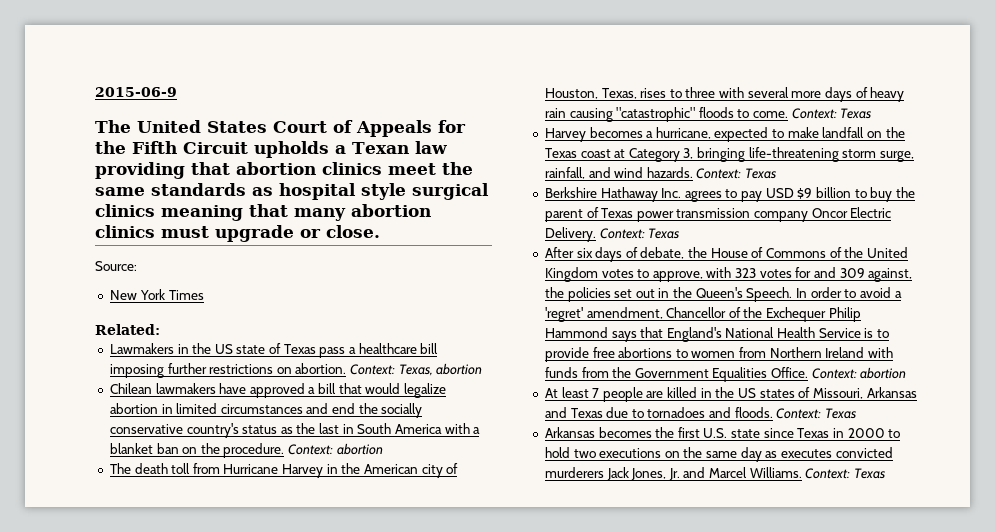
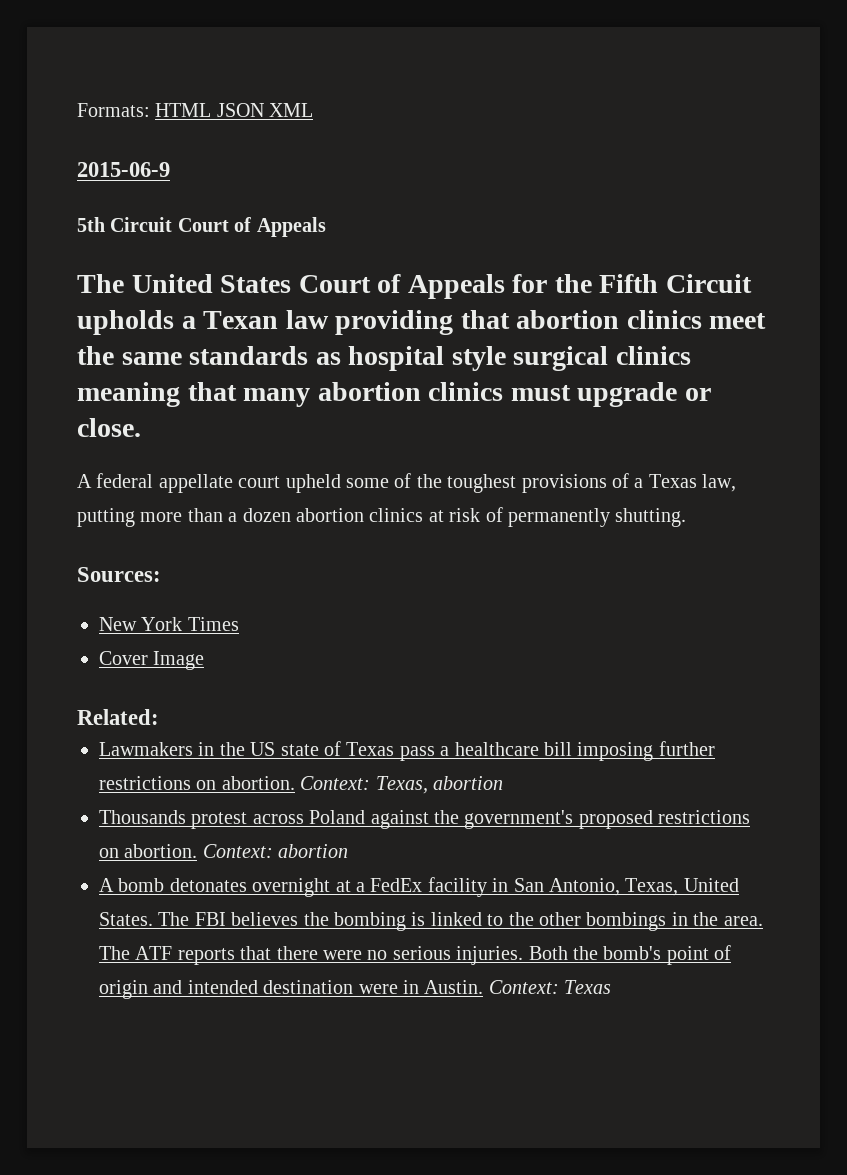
[95,87,177,97] 2015-06-9 -> [77,103,314,117] [77,162,170,177] [77,217,326,237] Formats: HTML JSON XML // 2015-06-9 // 5th Circuit Court of Appeals
[95,261,137,271] Source: -> [77,473,737,493] [77,507,687,527] [77,567,161,582] A federal appellate court upheld some of the toughest provisions of a Texas law, putting more than a dozen abortion clinics at risk of permanently shutting. // Sources:
(205, 295) none -> [99,651,205,670] // Cover Image
[109,383,447,398] [109,403,423,418] [109,423,481,438] [109,443,383,458] [109,463,459,478] [544,87,905,102] [544,107,872,122] [544,127,905,142] [544,147,915,162] [544,167,777,179] [544,187,915,202] [544,207,892,222] [544,227,680,242] [544,247,908,262] [544,267,913,282] [544,287,902,302] [544,307,861,322] [544,327,890,342] [544,347,894,362] [544,367,907,382] [544,387,917,402] [544,407,857,419] [544,427,901,438] [544,447,893,462] [544,467,802,480] Chilean lawmakers have approved a bill that would legalize abortion in limited circumstances and end the socially conservative country's status as the last in South America with a blanket ban on the procedure. Context: abortion // The death toll from Hurricane Harvey in the American city of Houston, Texas, rises to three with several more days of heavy rain causing "catastrophic" floods to come. Context: Texas // Harvey becomes a hurricane, expected to make landfall on the Texas coast at Category 3, bringing life-threatening storm surge, rainfall, and wind hazards. Context: Texas // Berkshire Hathaway Inc. agrees to pay USD $9 billion to buy the parent of Texas power transmission company Oncor Electric Delivery. Context: Texas // After six days of debate, the House of Commons of the United Kingdom votes to approve, with 323 votes for and 309 against, the policies set out in the Queen's Speech. In order to avoid a 'regret' amendment, Chancellor of the Exchequer Philip Hammond says that England's National Health Service is to provide free abortions to women from Northern Ireland with funds from the Government Equalities Office. Context: abortion // At least 7 people are killed in the US states of Missouri, Arkansas and Texas due to tornadoes and floods. Context: Texas // Arkansas becomes the first U.S. state since Texas in 2000 to hold two executions on the same day as executes convicted murderers Jack Jones, Jr. and Marcel Williams. -> [99,810,751,829] [99,844,349,858] [99,877,739,897] [99,912,763,931] [99,945,732,965] [99,980,484,999] Thousands protest across Poland against the government's proposed restrictions on abortion. Context: abortion // A bomb detonates overnight at a FedEx facility in San Antonio, Texas, United States. The FBI believes the bombing is linked to the other bombings in the area. The ATF reports that there were no serious injuries. Both the bomb's point of origin and intended destination were in Austin.

